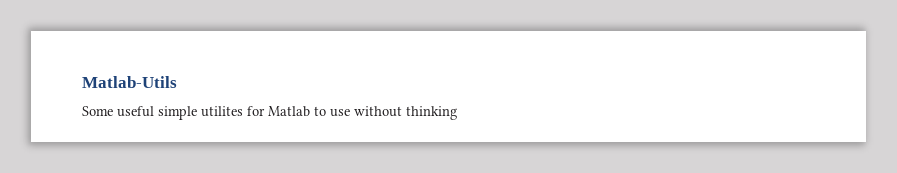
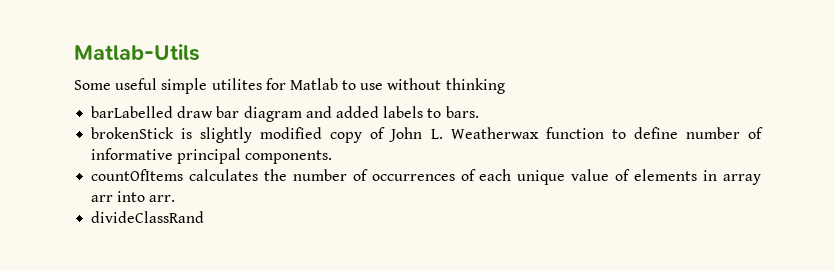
(457, 113) none -> [91,106,479,122] [91,127,763,143] [91,148,333,164] [91,169,761,185] [91,191,176,202] [91,211,205,223] // barLabelled draw bar diagram and added labels to bars. // brokenStick is slightly modified copy of John L. Weatherwax function to define number of informative principal components. // countOfItems calculates the number of occurrences of each unique value of elements in array arr into arr. // divideClassRand

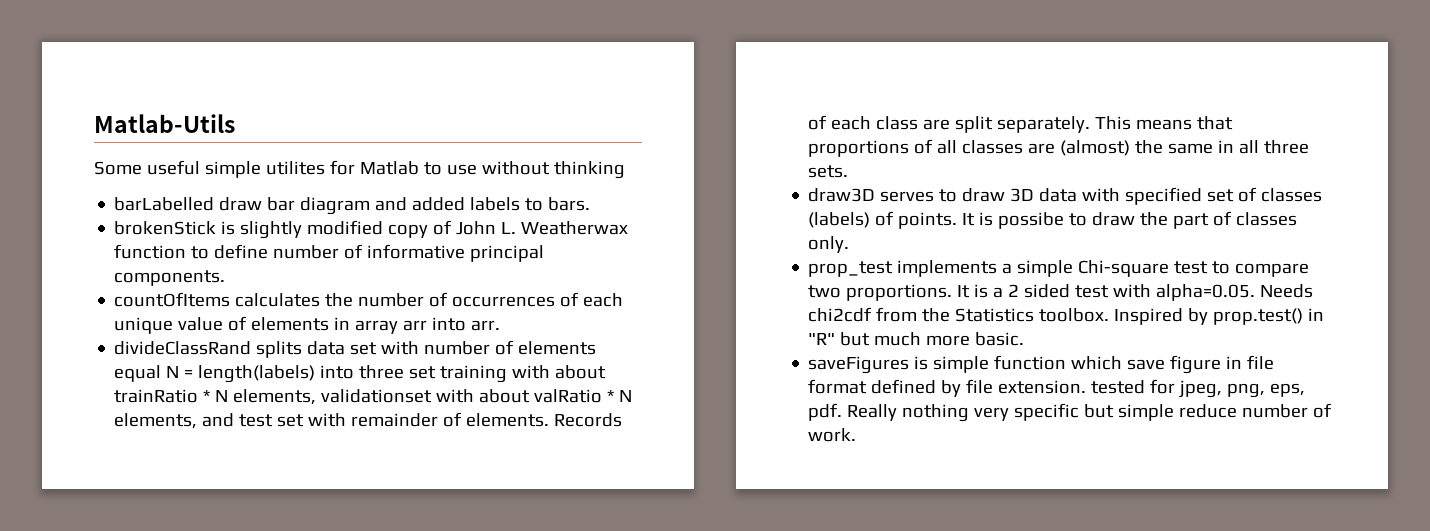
(205, 217) none -> [256,340,597,358] [114,365,607,383] [114,389,633,405] [114,412,623,429] [808,115,1234,133] [808,139,1310,157] [808,165,849,178] [808,187,1323,205] [808,211,1298,229] [808,236,850,253] [808,260,1310,277] [808,284,1314,301] [808,307,1325,325] [808,332,1025,346] [808,355,1275,374] [808,379,1306,398] [808,403,1333,422] [808,428,857,442] splits data set with number of elements equal N = length(labels) into three set training with about trainRatio * N elements, validationset with about valRatio * N elements, and test set with remainder of elements. Records of each class are split separately. This means that proportions of all classes are (almost) the same in all three sets. // draw3D serves to draw 3D data with specified set of classes (labels) of points. It is possibe to draw the part of classes only. // prop_test implements a simple Chi-square test to compare two proportions. It is a 2 sided test with alpha=0.05. Needs chi2cdf from the Statistics toolbox. Inspired by prop.test() in "R" but much more basic. // saveFigures is simple function which save figure in file format defined by file extension. tested for jpeg, png, eps, pdf. Really nothing very specific but simple reduce number of work.

